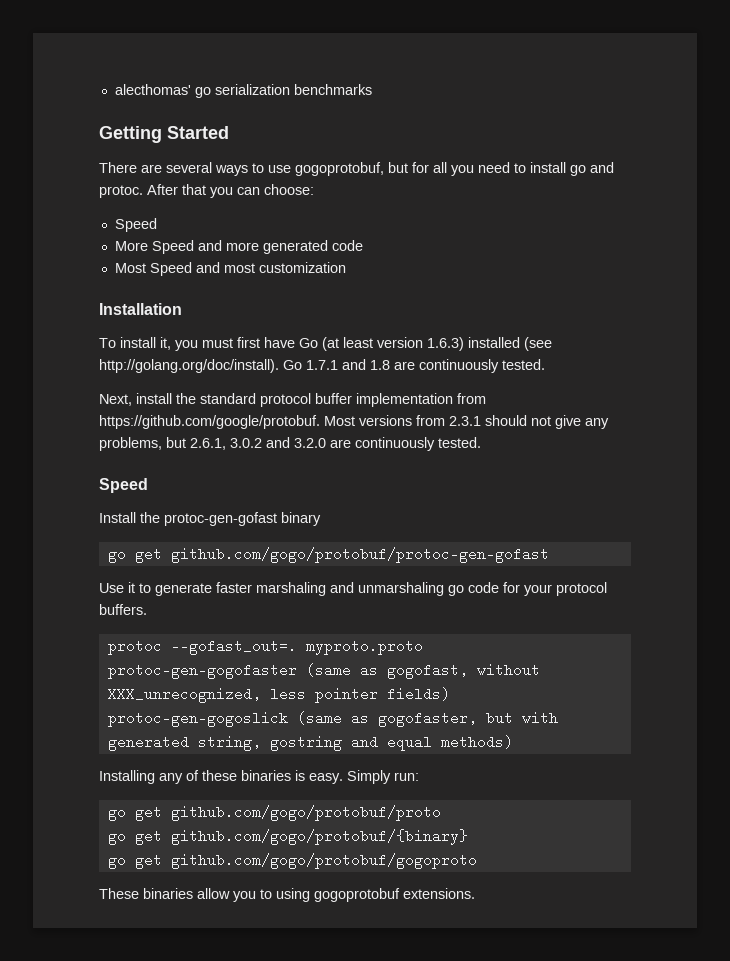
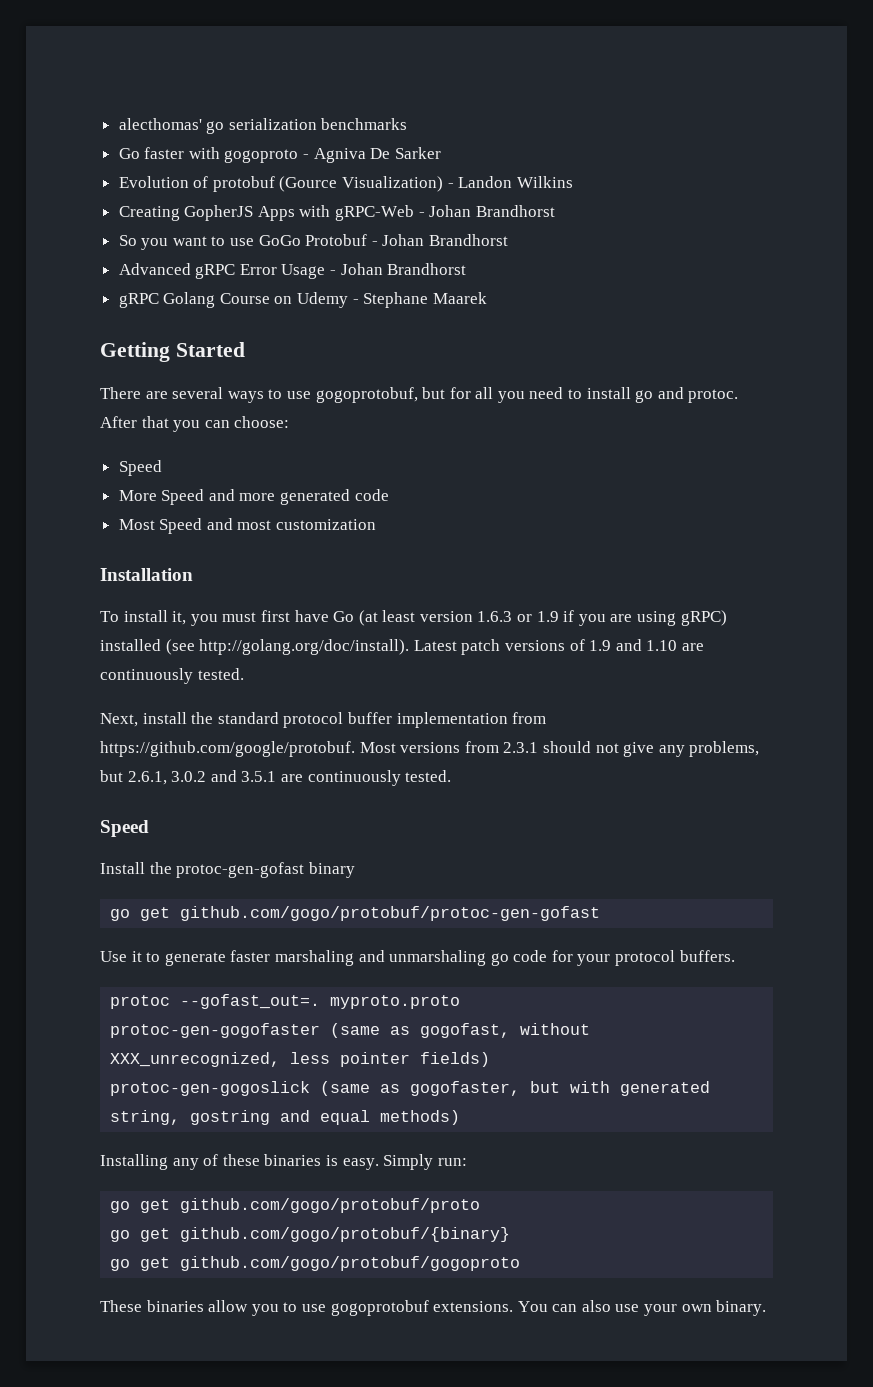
(372, 89) none -> [118,147,441,163] [118,176,573,192] [118,205,555,221] [118,234,509,250] [118,263,467,279] [118,292,487,308] // Go faster with gogoproto - Agniva De Sarker // Evolution of protobuf (Gource Visualization) - Landon Wilkins // Creating GopherJS Apps with gRPC-Web - Johan Brandhorst // So you want to use GoGo Protobuf - Johan Brandhorst // Advanced gRPC Error Usage - Johan Brandhorst // gRPC Golang Course on Udemy - Stephane Maarek
[427,337,552,351] [99,359,390,373] 1.6.3) installed (see http://golang.org/doc/install). Go 1.7.1 and 1.8 -> [477,610,727,626] [100,639,678,655] 1.6.3 or 1.9 if you are using gRPC) installed (see http://golang.org/doc/install). Latest patch versions of 1.9 and 1.10
[294,438,326,448] 3.2.0 -> [241,771,277,782] 3.5.1
[276,888,310,902] using -> [301,1304,326,1312] use
(475, 893) none -> [517,1300,767,1316] You can also use your own binary.

